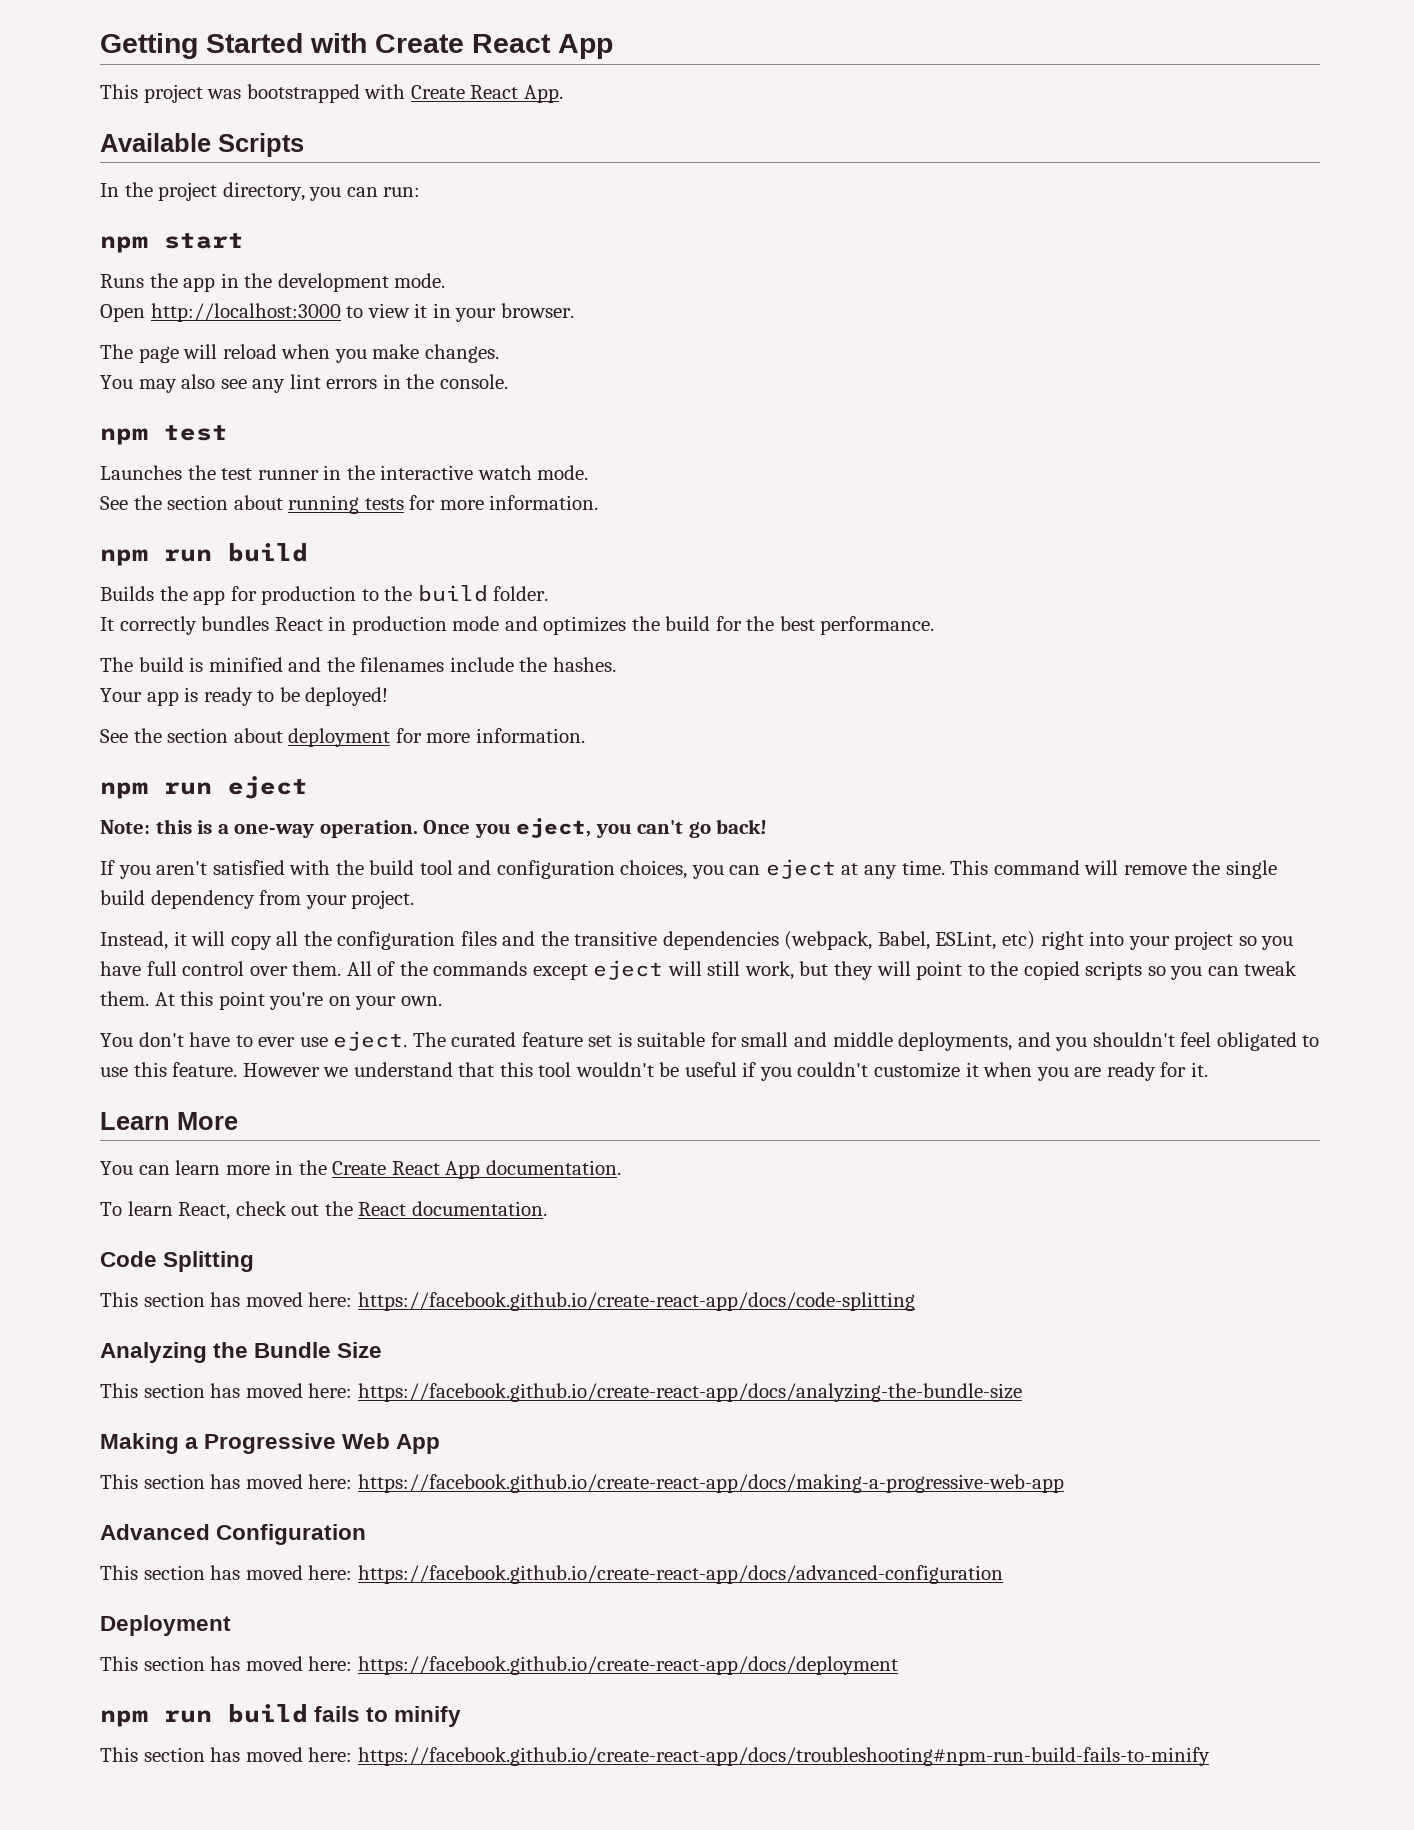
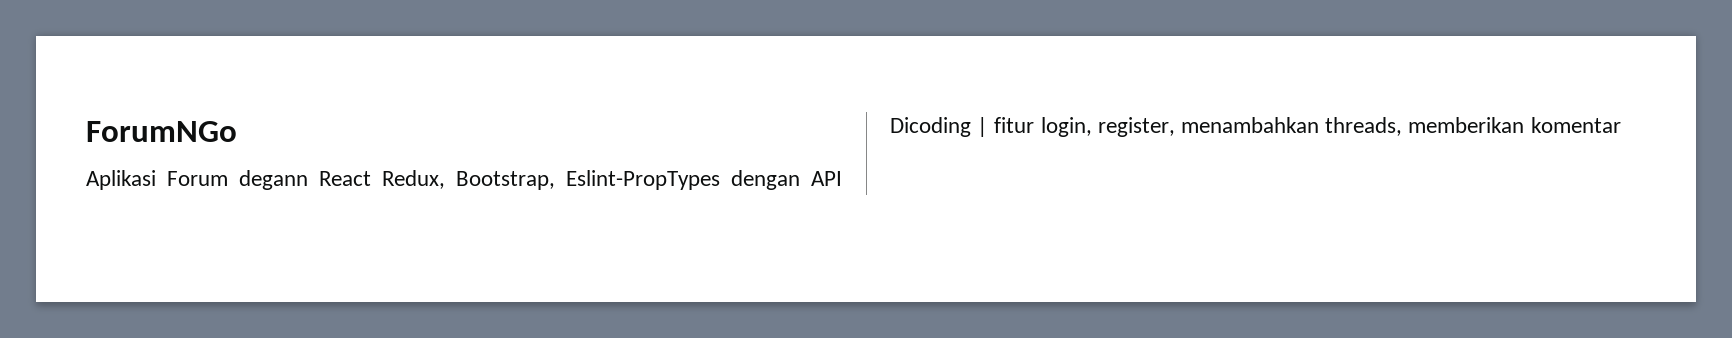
[100,33,613,59] [100,84,563,103] [100,133,304,157] [100,182,421,201] [100,233,244,253] [100,273,446,292] [100,303,574,322] [100,344,499,363] [100,374,508,393] [100,425,228,445] [100,465,589,480] [100,495,599,514] [100,543,308,566] [100,585,549,605] [100,616,935,635] [100,657,616,672] [100,687,389,706] [100,728,585,747] [100,776,308,799] [100,818,768,838] [100,859,1277,879] [100,890,415,909] [100,931,1294,950] [100,960,1298,980] [100,991,442,1010] [100,1031,1320,1051] [100,1062,1208,1081] [100,1112,238,1130] [100,1160,621,1179] [100,1201,547,1220] [100,1251,255,1272] [100,1292,915,1311] [100,1342,383,1363] [100,1383,1022,1402] [100,1433,441,1454] [100,1474,1064,1493] [100,1524,367,1545] [100,1565,1003,1584] [100,1615,231,1636] [100,1656,898,1675] [100,1704,462,1727] [100,1747,1210,1766] Getting Started with Create React App // This project was bootstrapped with Create React App. // Available Scripts // In the project directory, you can run: // npm start // Runs the app in the development mode. // Open http://localhost:3000 to view it in your browser. // The page will reload when you make changes. // You may also see any lint errors in the console. // npm test // Launches the test runner in the interactive watch mode. // See the section about running tests for more information. // npm run build // Builds the app for production to the build folder. // It correctly bundles React in production mode and optimizes the build for the best performance. // The build is minified and the filenames include the hashes. // Your app is ready to be deployed! // See the section about deployment for more information. // npm run eject // Note: this is a one-way operation. Once you eject, you can't go back! // If you aren't satisfied with the build tool and configuration choices, you can eject at any time. This command will remove the single build dependency from your project. // Instead, it will copy all the configuration files and the transitive dependencies (webpack, Babel, ESLint, etc) right into your project so you have full control over them. All of the commands except eject will still work, but they will point to the copied scripts so you can tweak them. At this point you're on your own. // You don't have to ever use eject. The curated feature set is suitable for small and middle deployments, and you shouldn't feel obligated to use this feature. However we understand that this tool wouldn't be useful if you couldn't customize it when you are ready for it. // Learn More // You can learn more in the Create React App documentation. // To learn React, check out the React documentation. // Code Splitting // This section has moved here: https://facebook.github.io/create-react-app/docs/code-splitting // Analyzing the Bundle Size // This section has moved here: https://facebook.github.io/create-react-app/docs/analyzing-the-bundle-size // Making a Progressive Web App // This section has moved here: https://facebook.github.io/create-react-app/docs/making-a-progressive-web-app // Advanced Configuration // This section has moved here: https://facebook.github.io/create-react-app/docs/advanced-configuration // Deployment // This section has moved here: https://facebook.github.io/create-react-app/docs/deployment // npm run build fails to minify // This section has moved here: https://facebook.github.io/create-react-app/docs/troubleshooting#npm-run-build-fails-to-minify -> [86,121,237,142] [86,170,842,190] [890,117,1621,137] ForumNGo // Aplikasi Forum degann React Redux, Bootstrap, Eslint-PropTypes dengan API Dicoding | fitur login, register, menambahkan threads, memberikan komentar

